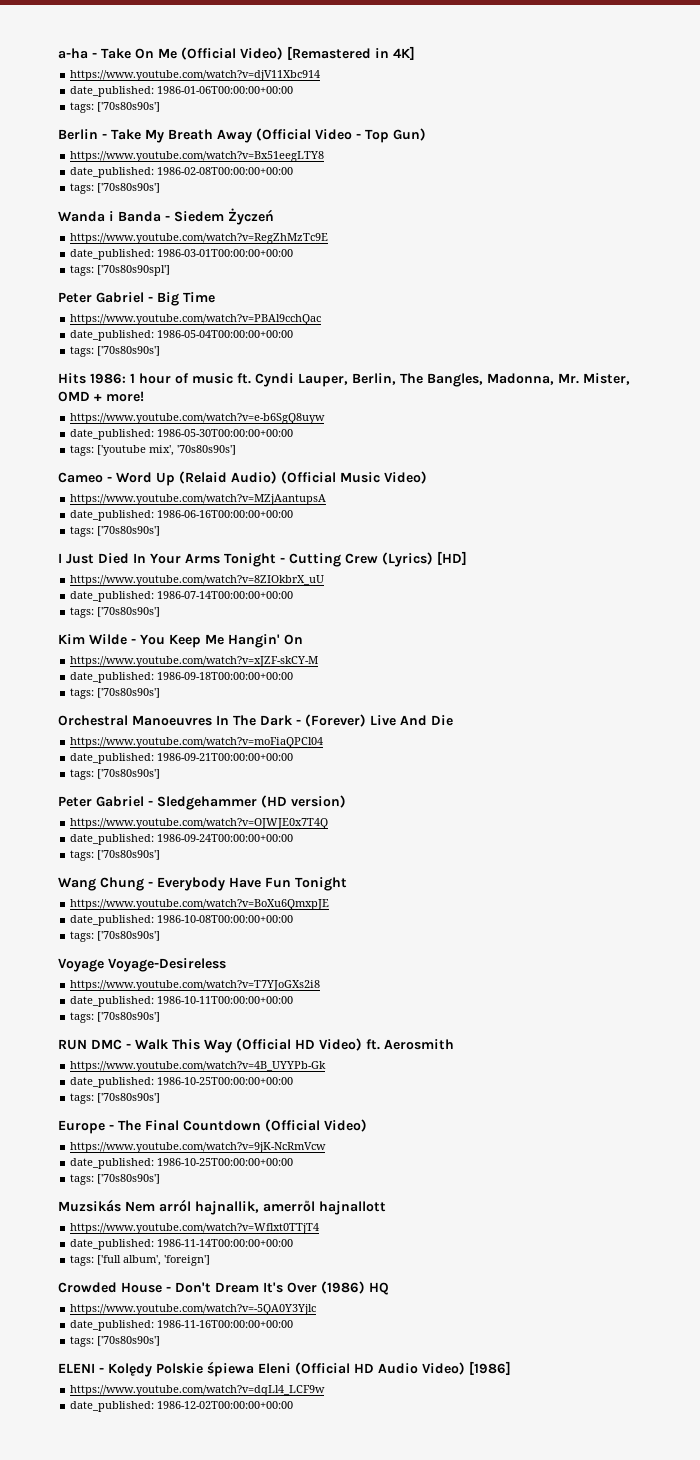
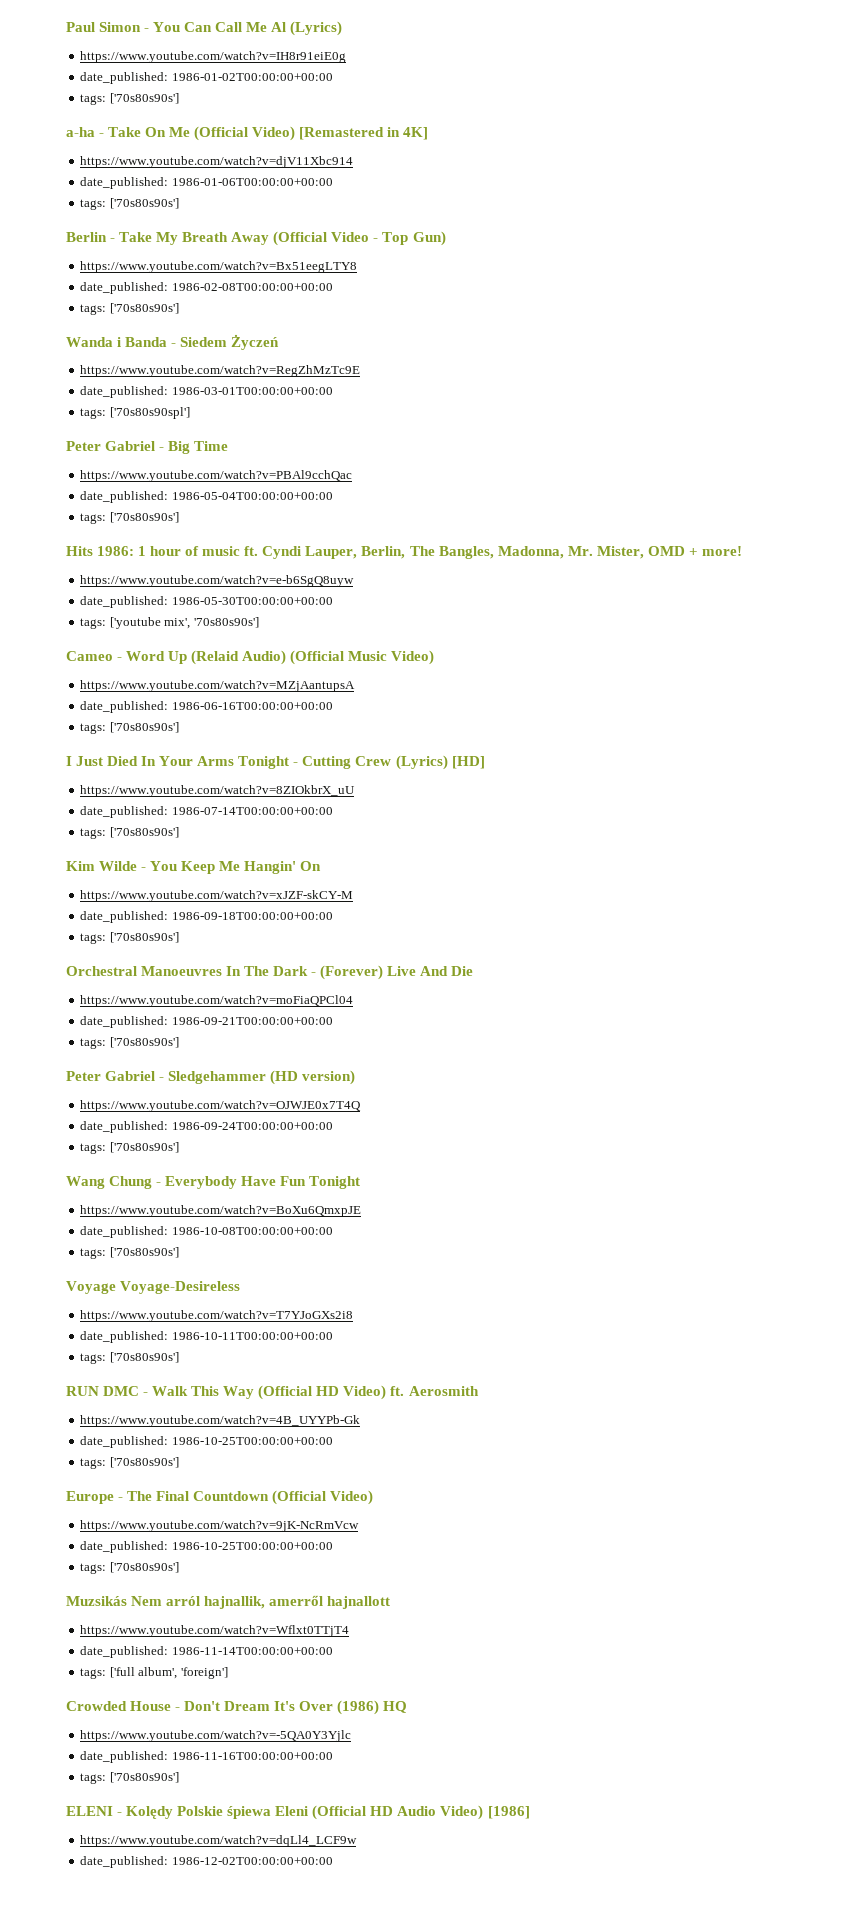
(58, 53) none -> [66,21,343,36] [80,51,347,63] [80,72,333,84] [80,93,179,105] Paul Simon - You Can Call Me Al (Lyrics) // https://www.youtube.com/watch?v=IH8r91eiE0g // date_published: 1986-01-02T00:00:00+00:00 // tags: ['70s80s90s'] //

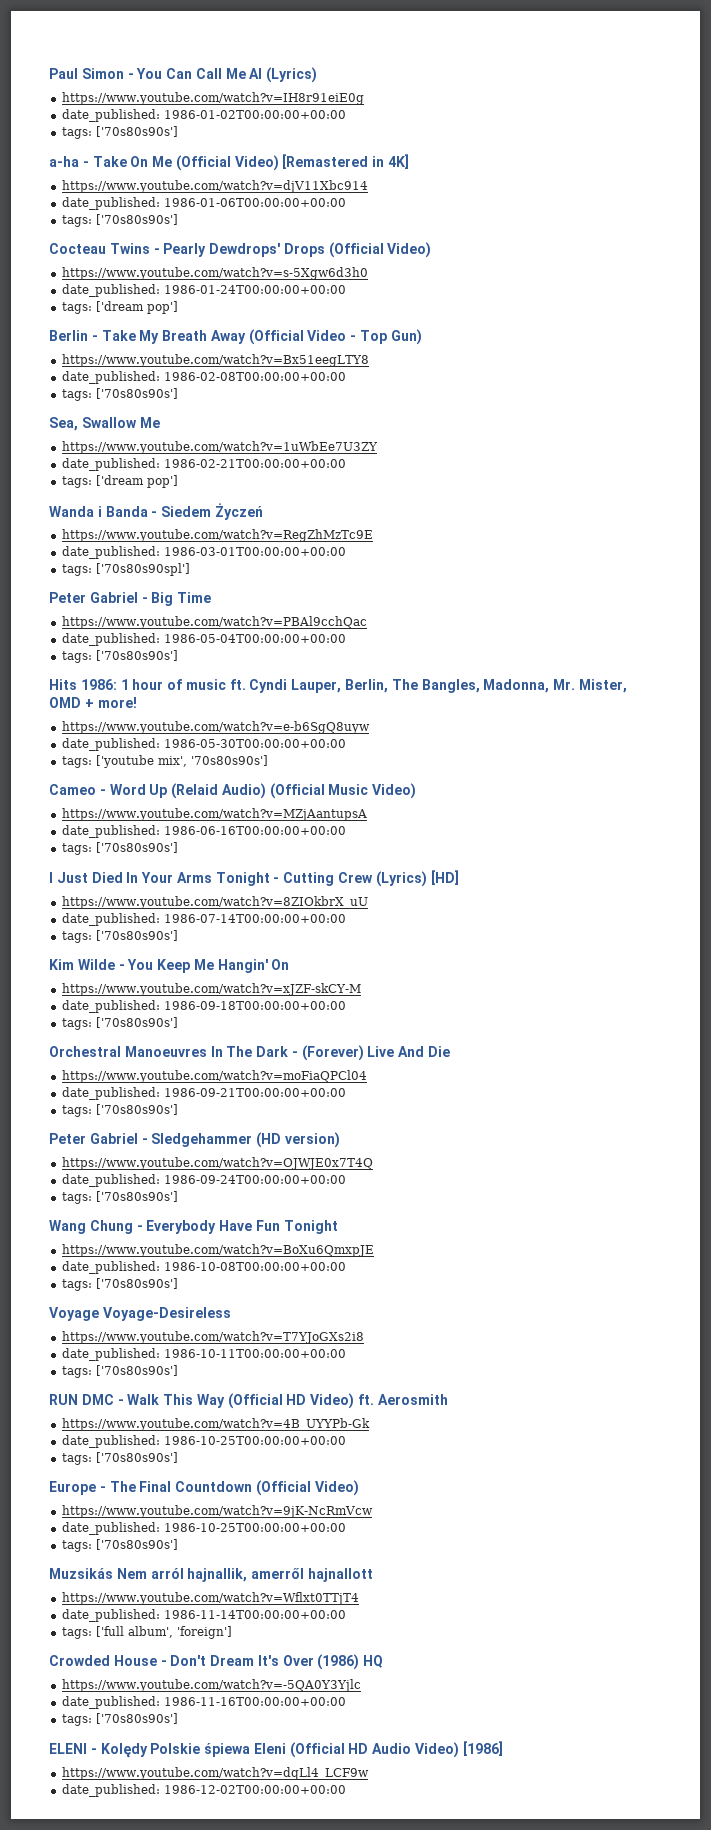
(179, 203) none -> [49,242,432,258] [61,267,368,280] [61,284,346,297] [61,301,178,314] // Cocteau Twins - Pearly Dewdrops' Drops (Official Video) // https://www.youtube.com/watch?v=s-5Xgw6d3h0 // date_published: 1986-01-24T00:00:00+00:00 // tags: ['dream pop']
(179, 308) none -> [49,417,160,431] [61,441,378,454] [61,458,346,471] [61,475,178,488] // Sea, Swallow Me // https://www.youtube.com/watch?v=1uWbEe7U3ZY // date_published: 1986-02-21T00:00:00+00:00 // tags: ['dream pop']

